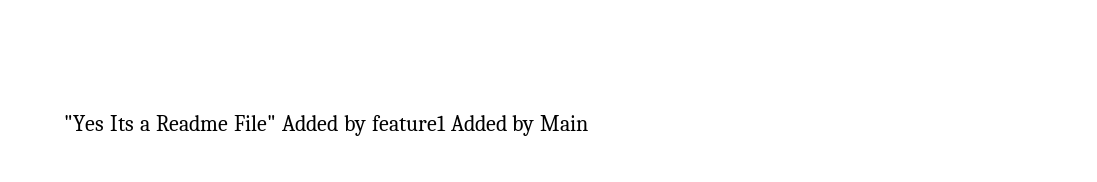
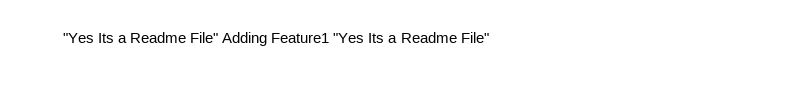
[64,115,589,136] "Yes Its a Readme File" Added by feature1 Added by Main -> [63,32,489,46] "Yes Its a Readme File" Adding Feature1 "Yes Its a Readme File"

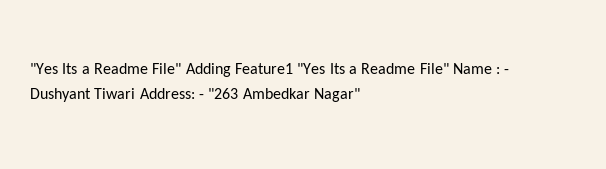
(489, 37) none -> [452,63,510,74] [30,88,360,102] Name : - Dushyant Tiwari Address: - "263 Ambedkar Nagar"

